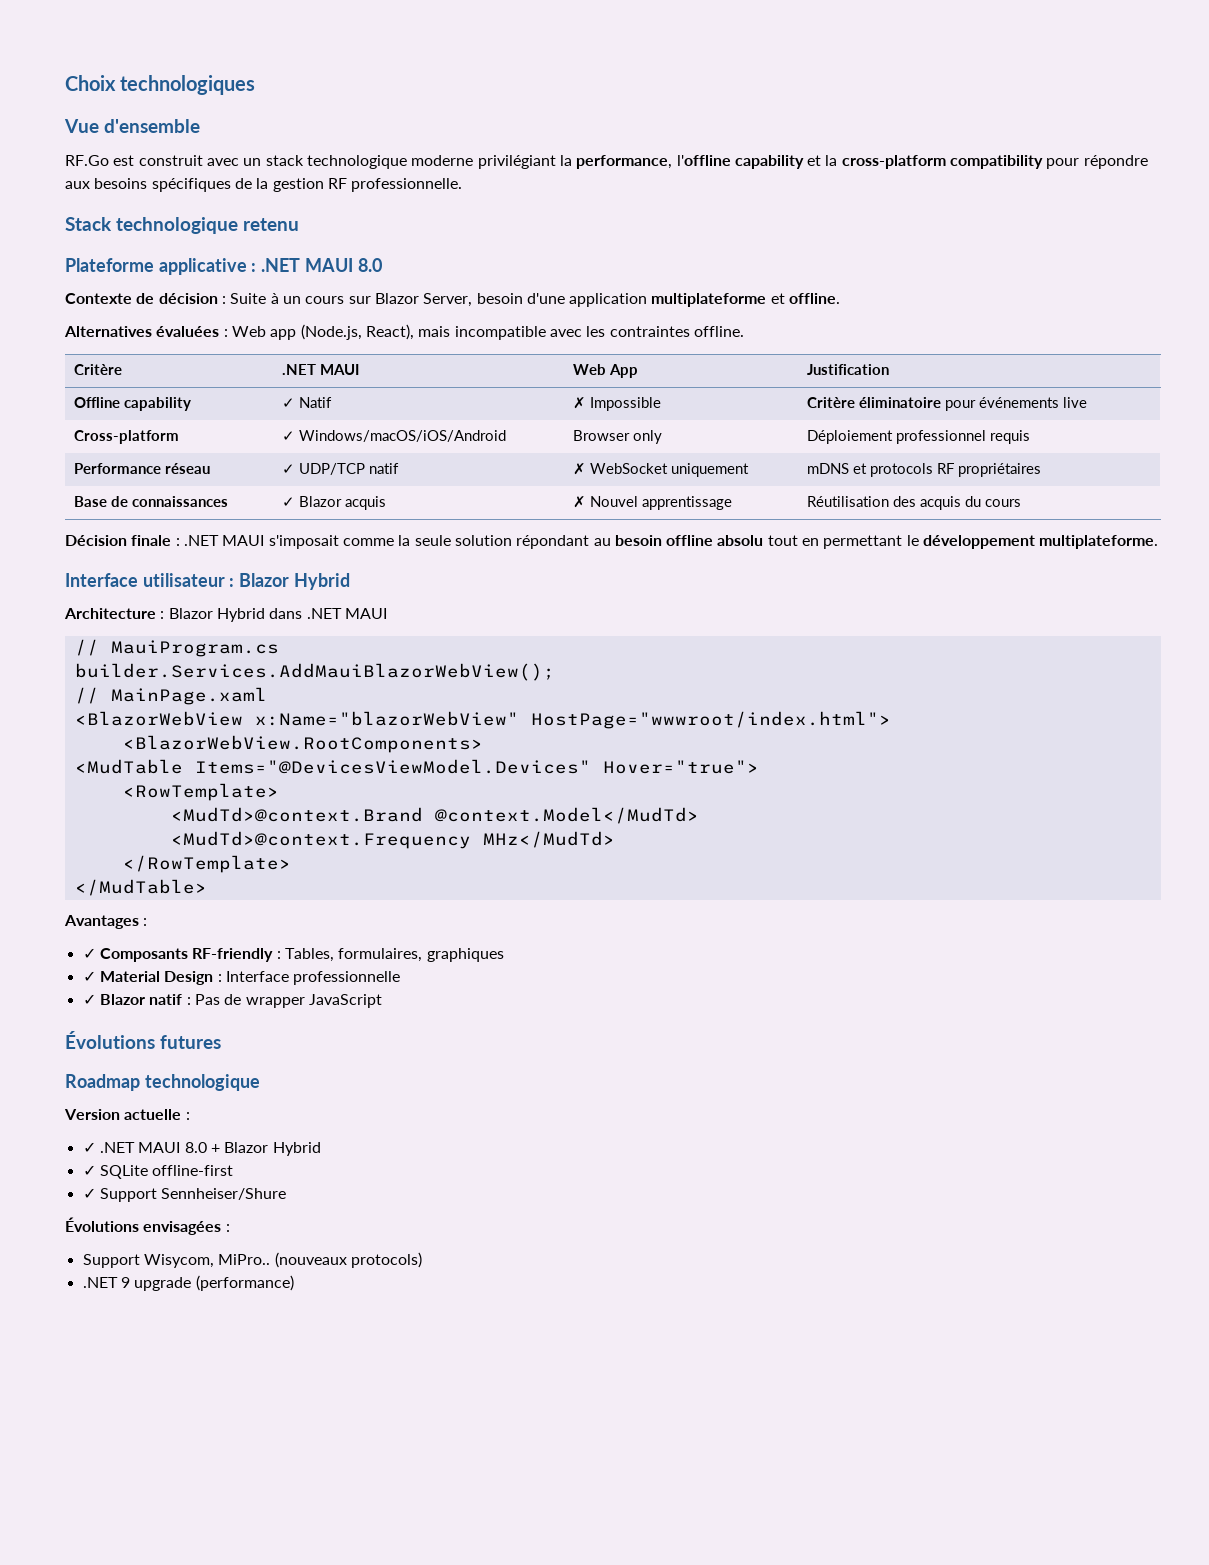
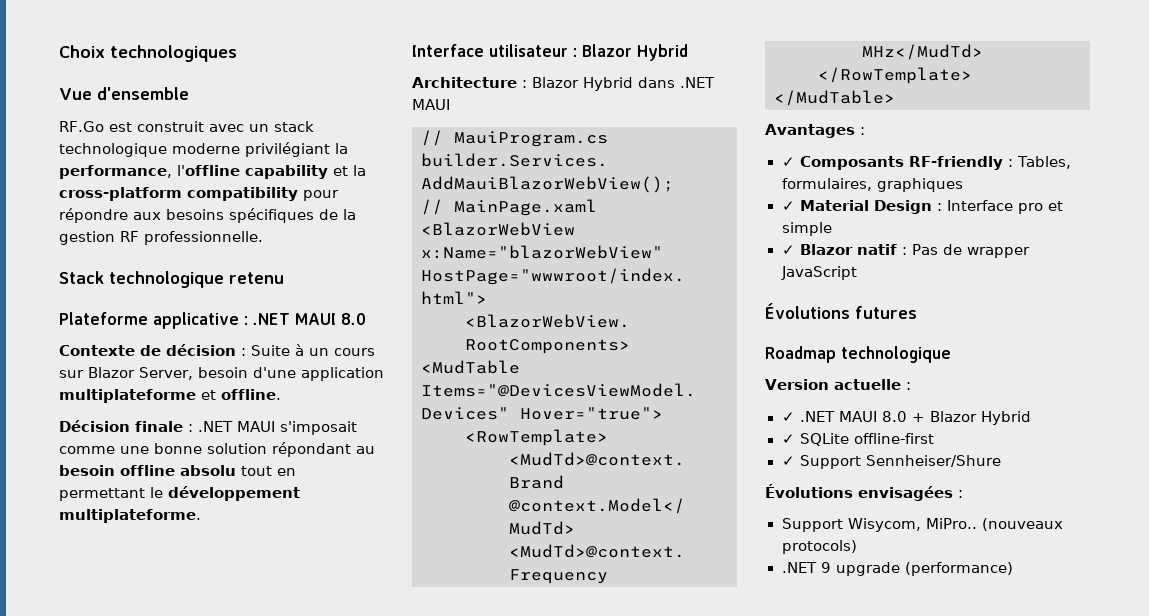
[64,324,744,340] [73,364,122,375] [281,364,359,375] [572,364,638,378] [806,364,889,375] [73,397,191,411] [281,397,332,408] [572,397,661,411] [806,397,1087,411] [73,430,179,444] [281,430,506,442] [572,430,662,444] [806,430,1030,444] [73,463,210,474] [281,463,399,475] [572,463,749,477] [806,463,1041,477] [73,496,228,507] [281,496,386,510] [572,496,732,510] [806,496,1021,510] // Alternatives évaluées : Web app (Node.js, React), mais incompatible avec les contraintes offline. // Critère | .NET MAUI | Web App | Justification // Offline capability | ✓ Natif | ✗ Impossible | Critère éliminatoire pour événements live // Cross-platform | ✓ Windows/macOS/iOS/Android | Browser only | Déploiement professionnel requis // Performance réseau | ✓ UDP/TCP natif | ✗ WebSocket uniquement | mDNS et protocols RF propriétaires // Base de connaissances | ✓ Blazor acquis | ✗ Nouvel apprentissage | Réutilisation des acquis du cours -> (281, 394) none
[398,535,451,546] la seule -> [120,443,202,454] une bonne
[293,971,401,985] professionnelle -> [1017,201,1063,214] [781,222,832,236] pro et simple

